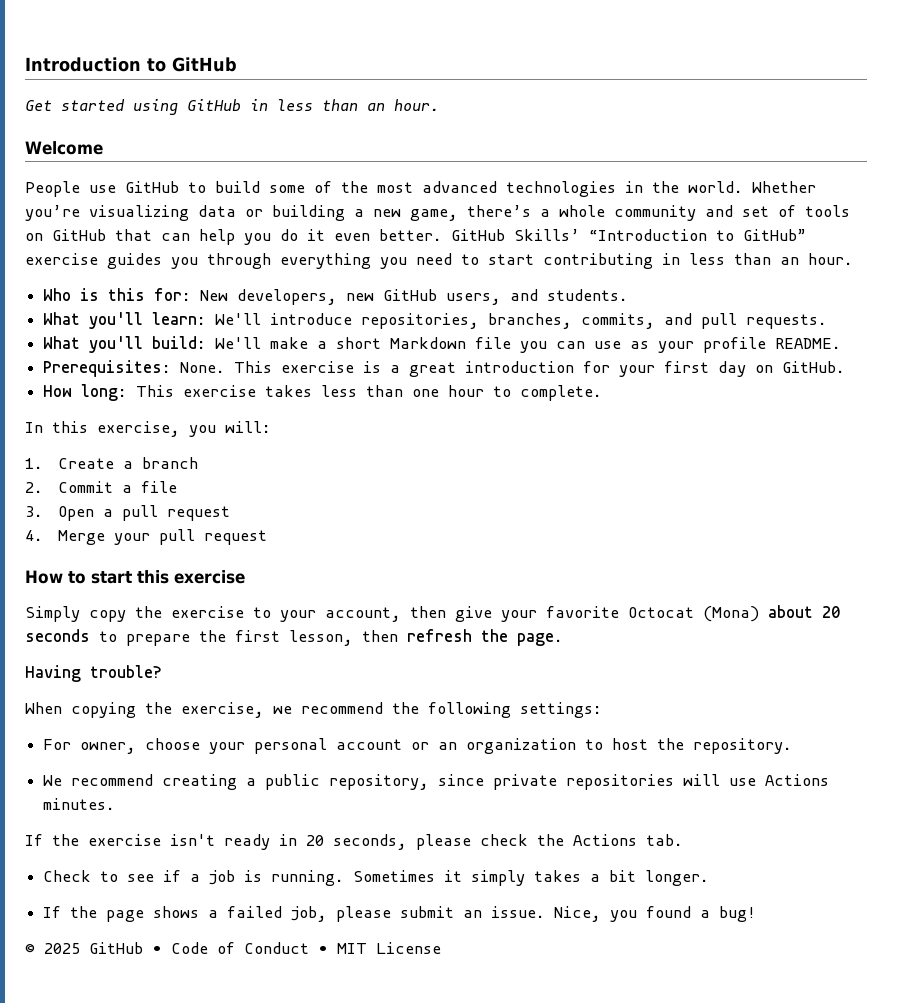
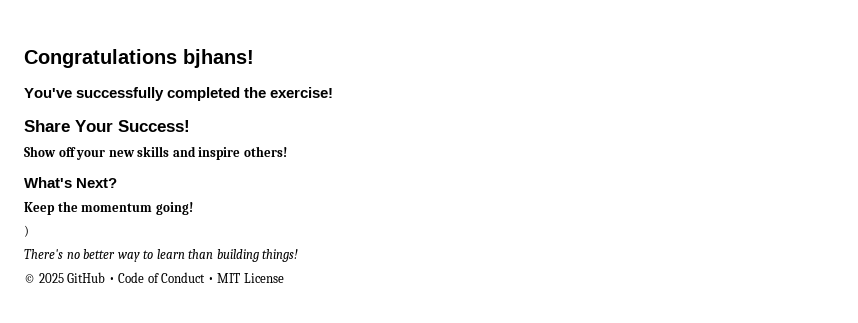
[25,57,237,72] [25,99,439,115] [25,141,103,155] [25,181,816,197] [25,205,850,221] [25,229,806,245] [25,253,853,269] [43,288,629,305] [43,312,828,329] [43,336,842,353] [43,360,846,377] [43,384,603,401] [25,421,271,437] [25,457,198,469] [25,481,177,493] [25,505,230,521] [25,529,267,545] [25,570,245,584] [25,605,840,622] [25,629,563,646] [25,665,162,682] [25,702,602,718] [43,738,793,754] [43,774,830,790] [43,798,116,810] [25,834,683,850] [43,870,710,886] [43,906,757,922] Introduction to GitHub // Get started using GitHub in less than an hour. // Welcome // People use GitHub to build some of the most advanced technologies in the world. Whether you’re visualizing data or building a new game, there’s a whole community and set of tools on GitHub that can help you do it even better. GitHub Skills’ “Introduction to GitHub” exercise guides you through everything you need to start contributing in less than an hour. // Who is this for: New developers, new GitHub users, and students. // What you'll learn: We'll introduce repositories, branches, commits, and pull requests. // What you'll build: We'll make a short Markdown file you can use as your profile README. // Prerequisites: None. This exercise is a great introduction for your first day on GitHub. // How long: This exercise takes less than one hour to complete. // In this exercise, you will: // 1. Create a branch // 2. Commit a file // 3. Open a pull request // 4. Merge your pull request // How to start this exercise // Simply copy the exercise to your account, then give your favorite Octocat (Mona) about 20 seconds to prepare the first lesson, then refresh the page. // Having trouble? // When copying the exercise, we recommend the following settings: // For owner, choose your personal account or an organization to host the repository. // We recommend creating a public repository, since private repositories will use Actions minutes. // If the exercise isn't ready in 20 seconds, please check the Actions tab. // Check to see if a job is running. Sometimes it simply takes a bit longer. // If the page shows a failed job, please submit an issue. Nice, you found a bug! -> [24,49,254,68] [24,87,334,101] [24,120,190,132] [24,146,287,160] [24,177,118,188] [24,201,193,215] [24,225,29,237] [24,249,299,262] Congratulations bjhans! // You've successfully completed the exercise! // Share Your Success! // Show off your new skills and inspire others! // What's Next? // Keep the momentum going! // ) // There's no better way to learn than building things!

